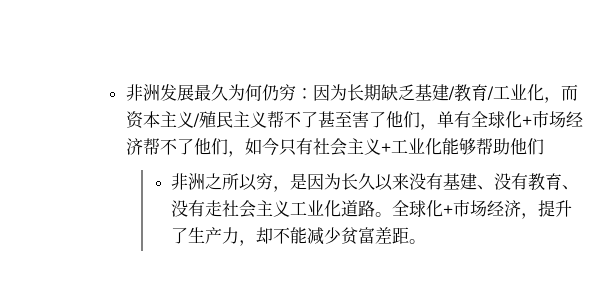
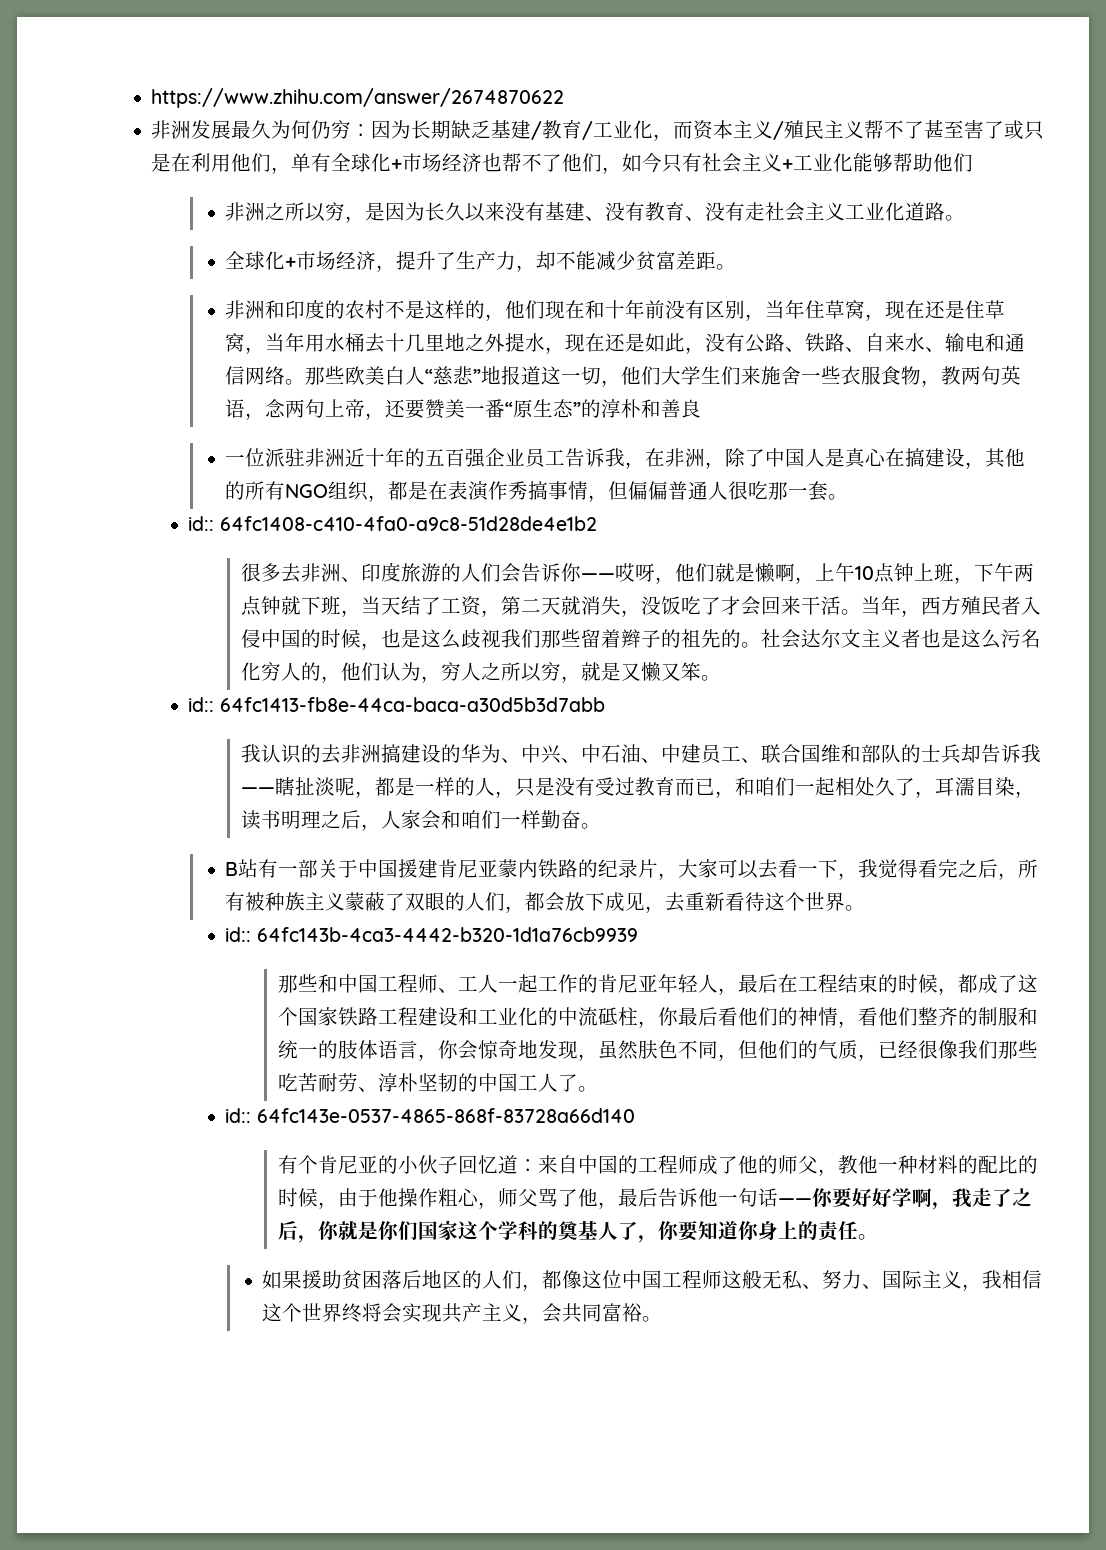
(125, 92) none -> [151,88,565,108] https://www.zhihu.com/answer/2674870622 //
(386, 119) none -> [1004,120,1045,140] [151,153,232,172] 或只是在利用
(143, 146) none -> [482,153,503,172] 也
(393, 214) none -> (966, 218) //
(427, 241) none -> [225,300,1006,321] [225,333,1026,354] [225,366,1022,387] [225,399,702,420] [225,448,1026,469] [225,481,849,502] [188,516,597,531] [240,563,1034,584] [240,596,1041,617] [240,629,1041,650] [240,662,721,683] [188,697,605,712] [240,744,1041,764] [240,777,1035,798] [240,810,601,831] [225,859,1039,880] [225,892,866,913] [225,927,638,942] [277,974,1038,995] [277,1007,1038,1028] [277,1040,1038,1061] [277,1073,598,1092] [225,1108,635,1123] [277,1155,1038,1176] [277,1188,1032,1210] [277,1220,878,1243] [262,1270,1043,1291] [262,1303,663,1324] // 非洲和印度的农村不是这样的，他们现在和十年前没有区别，当年住草窝，现在还是住草窝，当年用水桶去十几里地之外提水，现在还是如此，没有公路、铁路、自来水、输电和通信网络。那些欧美白人“慈悲”地报道这一切，他们大学生们来施舍一些衣服食物，教两句英语，念两句上帝，还要赞美一番“原生态”的淳朴和善良 // 一位派驻非洲近十年的五百强企业员工告诉我，在非洲，除了中国人是真心在搞建设，其他的所有NGO组织，都是在表演作秀搞事情，但偏偏普通人很吃那一套。 // id:: 64fc1408-c410-4fa0-a9c8-51d28de4e1b2 // 很多去非洲、印度旅游的人们会告诉你——哎呀，他们就是懒啊，上午10点钟上班，下午两点钟就下班，当天结了工资，第二天就消失，没饭吃了才会回来干活。当年，西方殖民者入侵中国的时候，也是这么歧视我们那些留着辫子的祖先的。社会达尔文主义者也是这么污名化穷人的，他们认为，穷人之所以穷，就是又懒又笨。 // id:: 64fc1413-fb8e-44ca-baca-a30d5b3d7abb // 我认识的去非洲搞建设的华为、中兴、中石油、中建员工、联合国维和部队的士兵却告诉我——瞎扯淡呢，都是一样的人，只是没有受过教育而已，和咱们一起相处久了，耳濡目染，读书明理之后，人家会和咱们一样勤奋。 // B站有一部关于中国援建肯尼亚蒙内铁路的纪录片，大家可以去看一下，我觉得看完之后，所有被种族主义蒙蔽了双眼的人们，都会放下成见，去重新看待这个世界。 // id:: 64fc143b-4ca3-4442-b320-1d1a76cb9939 // 那些和中国工程师、工人一起工作的肯尼亚年轻人，最后在工程结束的时候，都成了这个国家铁路工程建设和工业化的中流砥柱，你最后看他们的神情，看他们整齐的制服和统一的肢体语言，你会惊奇地发现，虽然肤色不同，但他们的气质，已经很像我们那些吃苦耐劳、淳朴坚韧的中国工人了。 // id:: 64fc143e-0537-4865-868f-83728a66d140 // 有个肯尼亚的小伙子回忆道：来自中国的工程师成了他的师父，教他一种材料的配比的时候，由于他操作粗心，师父骂了他，最后告诉他一句话——你要好好学啊，我走了之后，你就是你们国家这个学科的奠基人了，你要知道你身上的责任。 // 如果援助贫困落后地区的人们，都像这位中国工程师这般无私、努力、国际主义，我相信这个世界终将会实现共产主义，会共同富裕。

